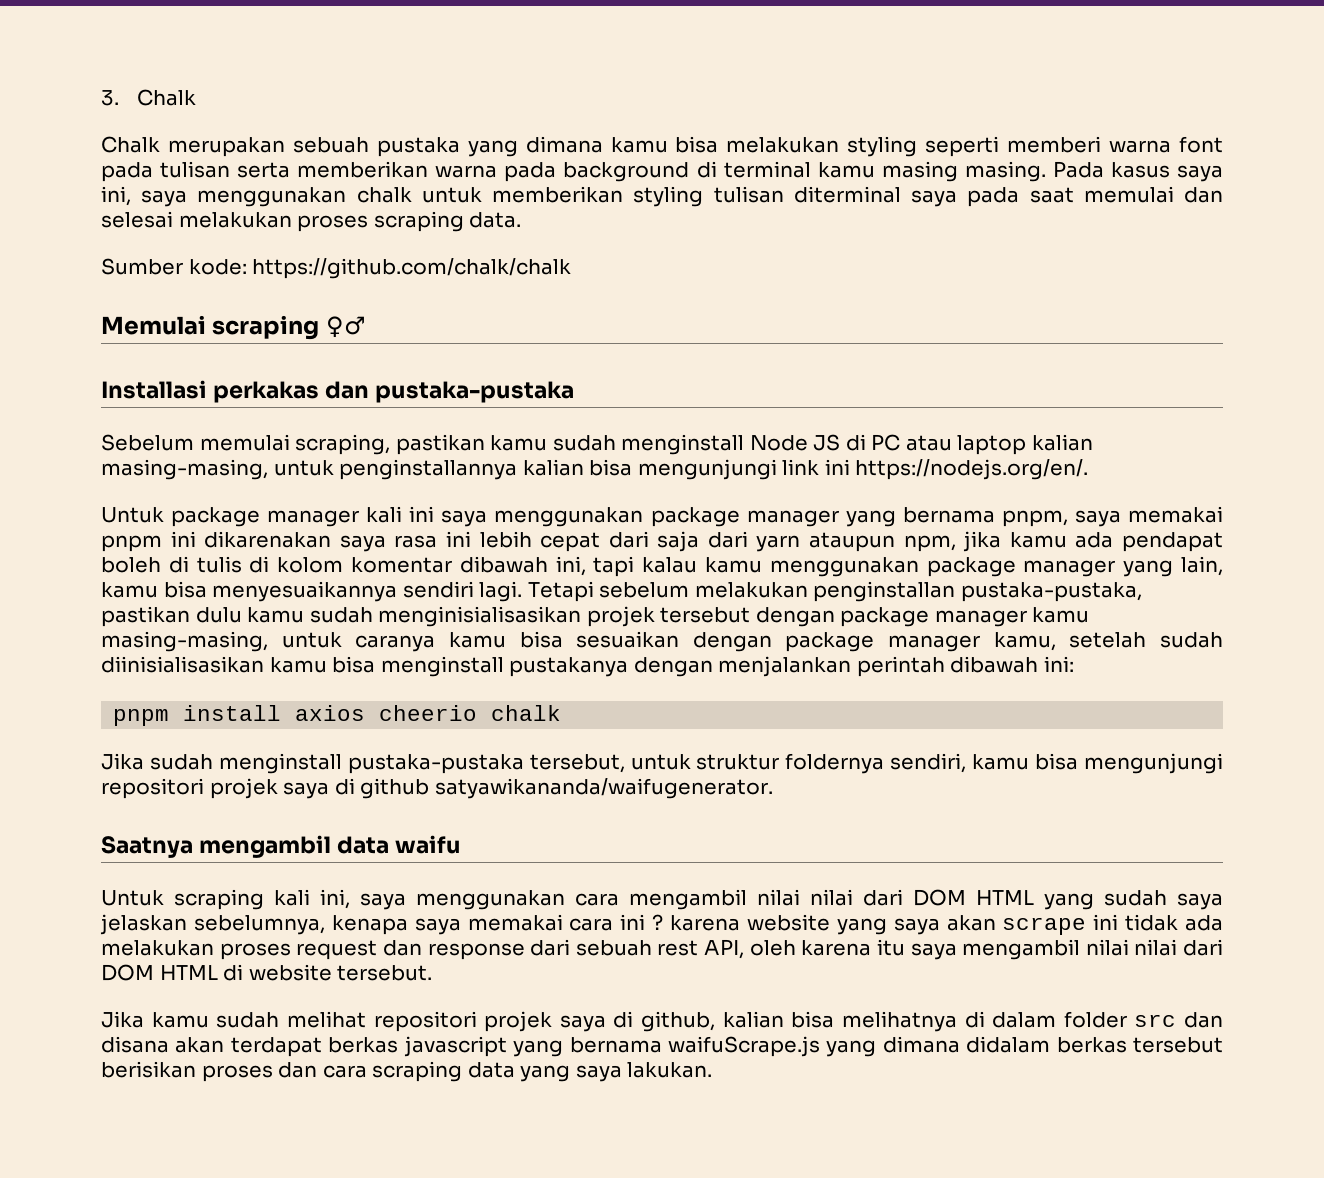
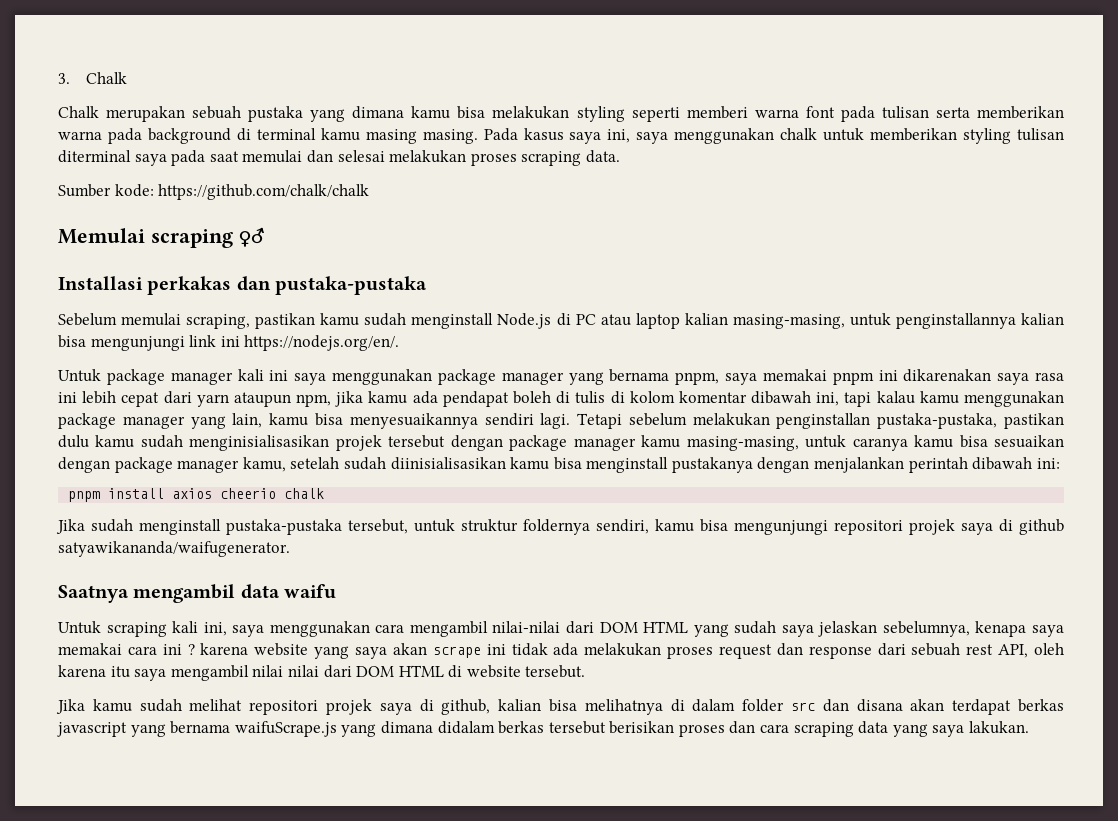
[749,434,841,451] Node JS -> [497,313,552,329] Node.js
[657,531,748,552] saja dari -> (192, 397) none
[757,889,853,906] nilai nilai -> [492,621,561,633] nilai-nilai

